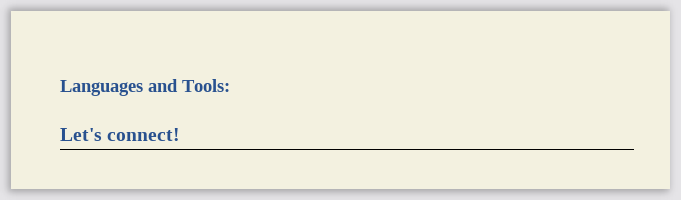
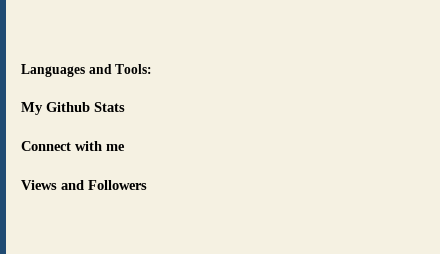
[60,128,181,141] Let's connect! -> [21,102,125,115] [21,141,125,151] [21,180,147,190] My Github Stats // Connect with me // Views and Followers

